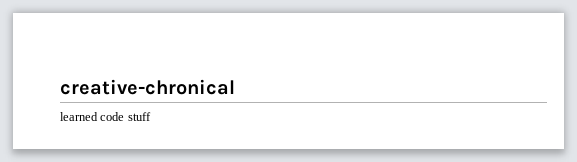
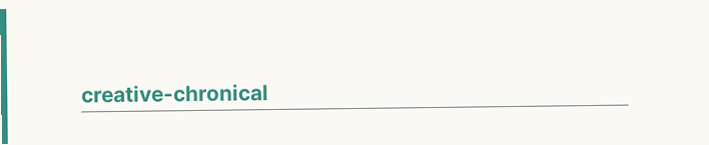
[60,112,151,121] // learned code stuff -> (269, 93) none

